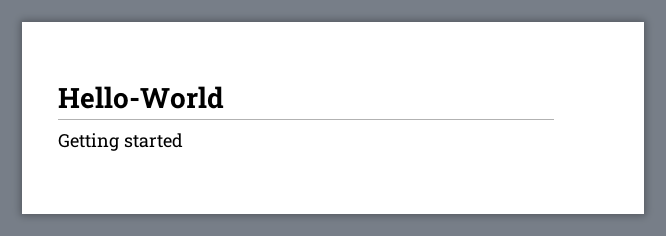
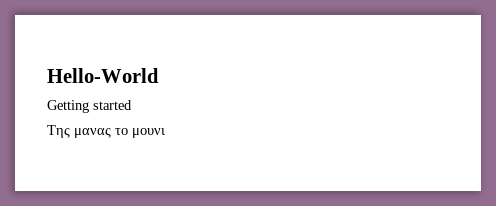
(183, 140) none -> [47,125,165,138] // Της μανας το μουνι

